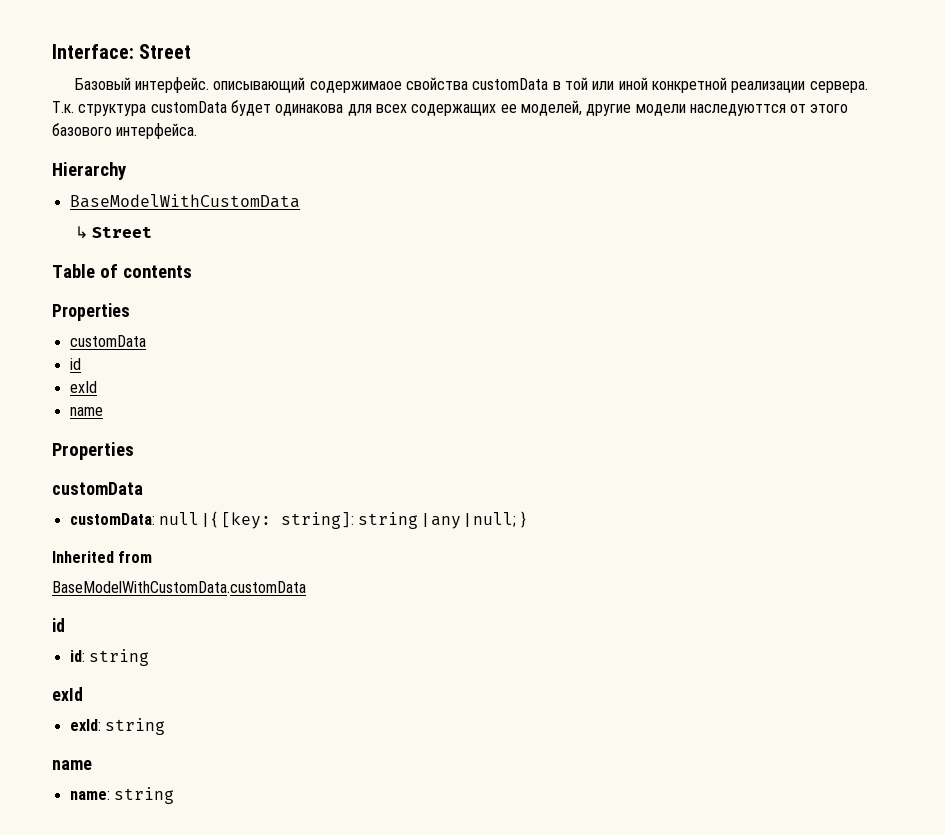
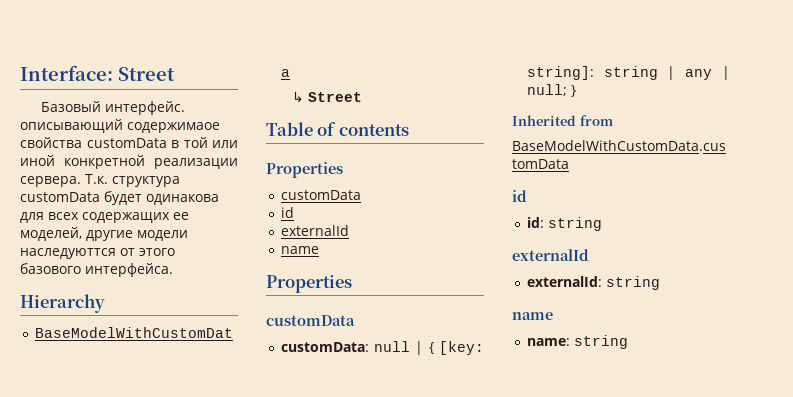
[69,381,97,393] exId -> [280,225,349,236] externalId
[52,687,83,701] [69,719,101,731] exId // exId: -> [512,249,589,261] [526,276,602,287] externalId // externalId:

